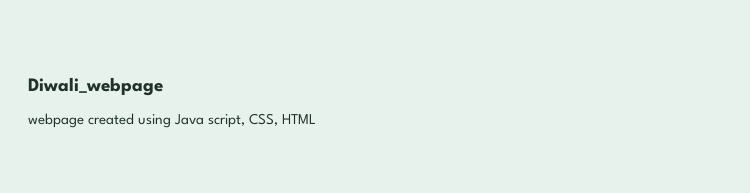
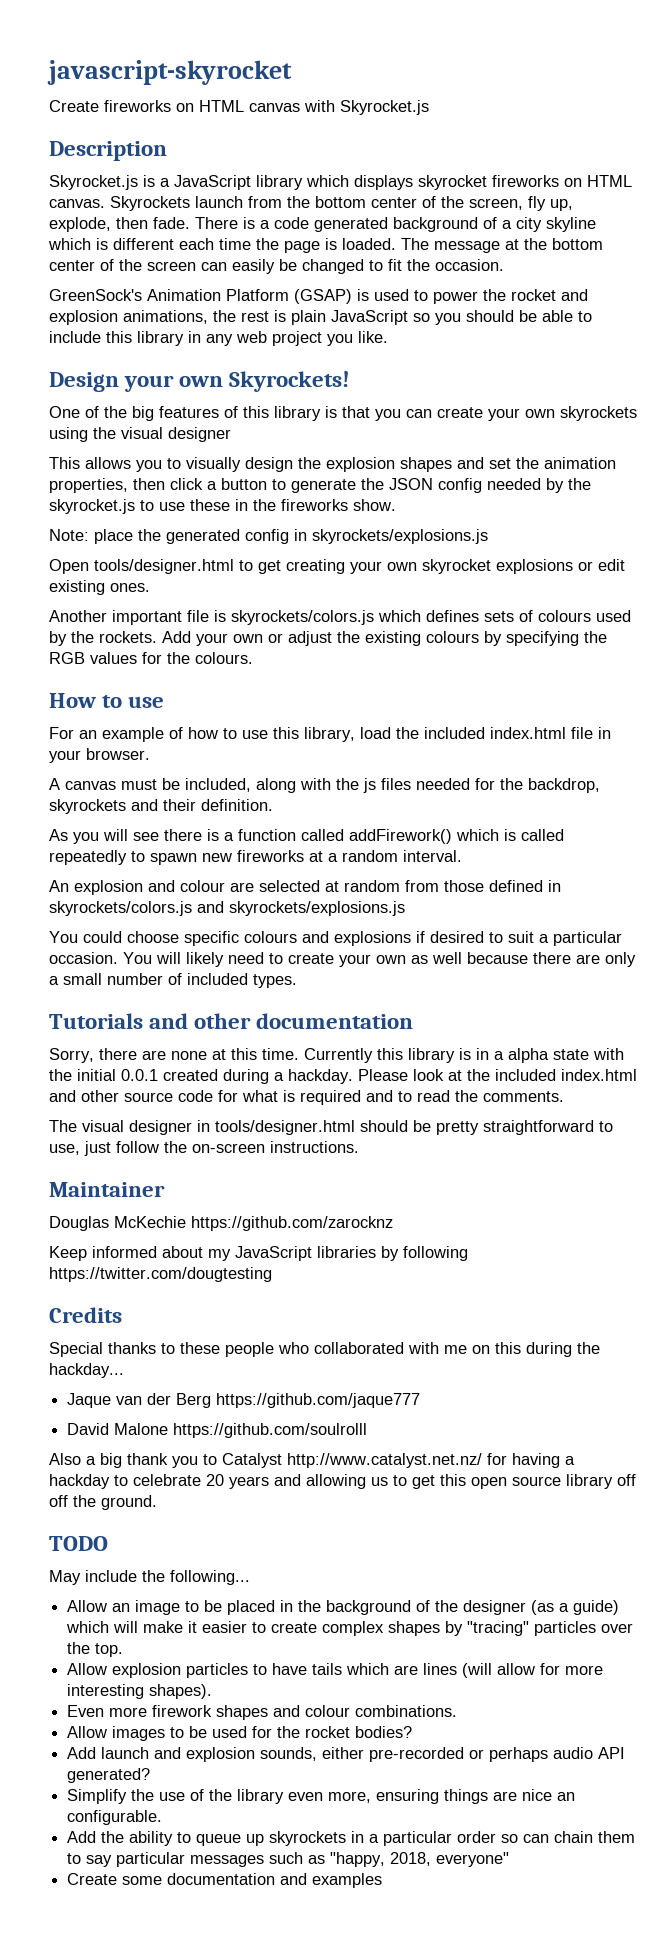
[28,77,163,96] [28,113,317,128] Diwali_webpage // webpage created using Java script, CSS, HTML -> [47,60,292,85] [49,100,429,115] [49,141,167,161] [49,175,632,190] [49,196,573,211] [49,217,596,232] [48,238,603,253] [49,259,504,274] [49,289,588,304] [49,310,592,325] [49,331,388,346] [49,371,351,392] [49,406,637,421] [49,427,231,442] [49,457,616,472] [49,478,591,493] [49,499,396,514] [49,529,488,544] [49,559,625,574] [49,580,150,595] [49,610,631,625] [49,631,607,646] [49,652,253,664] [49,693,165,708] [49,727,611,742] [49,748,150,763] [49,778,600,793] [49,799,273,814] [49,829,564,844] [49,850,462,865] [49,880,561,895] [49,901,405,916] [49,931,622,946] [49,952,636,967] [49,973,297,988] [49,1013,414,1029] [49,1048,624,1063] [49,1069,637,1084] [49,1090,564,1105] [49,1120,613,1135] [49,1141,359,1156] [49,1182,165,1197] [49,1216,393,1231] [49,1246,468,1261] [49,1267,272,1282] [49,1307,122,1323] [49,1342,600,1357] [49,1363,124,1378] [67,1393,421,1408] [67,1423,368,1438] [49,1453,575,1468] [49,1474,636,1489] [49,1495,157,1510] [49,1536,108,1551] [49,1570,250,1585] [67,1600,620,1615] [66,1621,634,1636] [67,1642,124,1657] [67,1663,604,1678] [67,1684,213,1699] [67,1705,458,1720] [67,1726,413,1741] [67,1747,626,1762] [67,1768,151,1783] [67,1789,576,1804] [67,1810,163,1825] [67,1831,636,1846] [67,1852,510,1867] [67,1873,383,1888] javascript-skyrocket // Create fireworks on HTML canvas with Skyrocket.js // Description // Skyrocket.js is a JavaScript library which displays skyrocket fireworks on HTML canvas. Skyrockets launch from the bottom center of the screen, fly up, explode, then fade. There is a code generated background of a city skyline which is different each time the page is loaded. The message at the bottom center of the screen can easily be changed to fit the occasion. // GreenSock's Animation Platform (GSAP) is used to power the rocket and explosion animations, the rest is plain JavaScript so you should be able to include this library in any web project you like. // Design your own Skyrockets! // One of the big features of this library is that you can create your own skyrockets using the visual designer // This allows you to visually design the explosion shapes and set the animation properties, then click a button to generate the JSON config needed by the skyrocket.js to use these in the fireworks show. // Note: place the generated config in skyrockets/explosions.js // Open tools/designer.html to get creating your own skyrocket explosions or edit existing ones. // Another important file is skyrockets/colors.js which defines sets of colours used by the rockets. Add your own or adjust the existing colours by specifying the RGB values for the colours. // How to use // For an example of how to use this library, load the included index.html file in your browser. // A canvas must be included, along with the js files needed for the backdrop, skyrockets and their definition. // As you will see there is a function called addFirework() which is called repeatedly to spawn new fireworks at a random interval. // An explosion and colour are selected at random from those defined in skyrockets/colors.js and skyrockets/explosions.js // You could choose specific colours and explosions if desired to suit a particular occasion. You will likely need to create your own as well because there are only a small number of included types. // Tutorials and other documentation // Sorry, there are none at this time. Currently this library is in a alpha state with the initial 0.0.1 created during a hackday. Please look at the included index.html and other source code for what is required and to read the comments. // The visual designer in tools/designer.html should be pretty straightforward to use, just follow the on-screen instructions. // Maintainer // Douglas McKechie https://github.com/zarocknz // Keep informed about my JavaScript libraries by following https://twitter.com/dougtesting // Credits // Special thanks to these people who collaborated with me on this during the hackday... // Jaque van der Berg https://github.com/jaque777 // David Malone https://github.com/soulrolll // Also a big thank you to Catalyst http://www.catalyst.net.nz/ for having a hackday to celebrate 20 years and allowing us to get this open source library off off the ground. // TODO // May include the following... // Allow an image to be placed in the background of the designer (as a guide) which will make it easier to create complex shapes by "tracing" particles over the top. // Allow explosion particles to have tails which are lines (will allow for more interesting shapes). // Even more firework shapes and colour combinations. // Allow images to be used for the rocket bodies? // Add launch and explosion sounds, either pre-recorded or perhaps audio API generated? // Simplify the use of the library even more, ensuring things are nice an configurable. // Add the ability to queue up skyrockets in a particular order so can chain them to say particular messages such as "happy, 2018, everyone" // Create some documentation and examples

